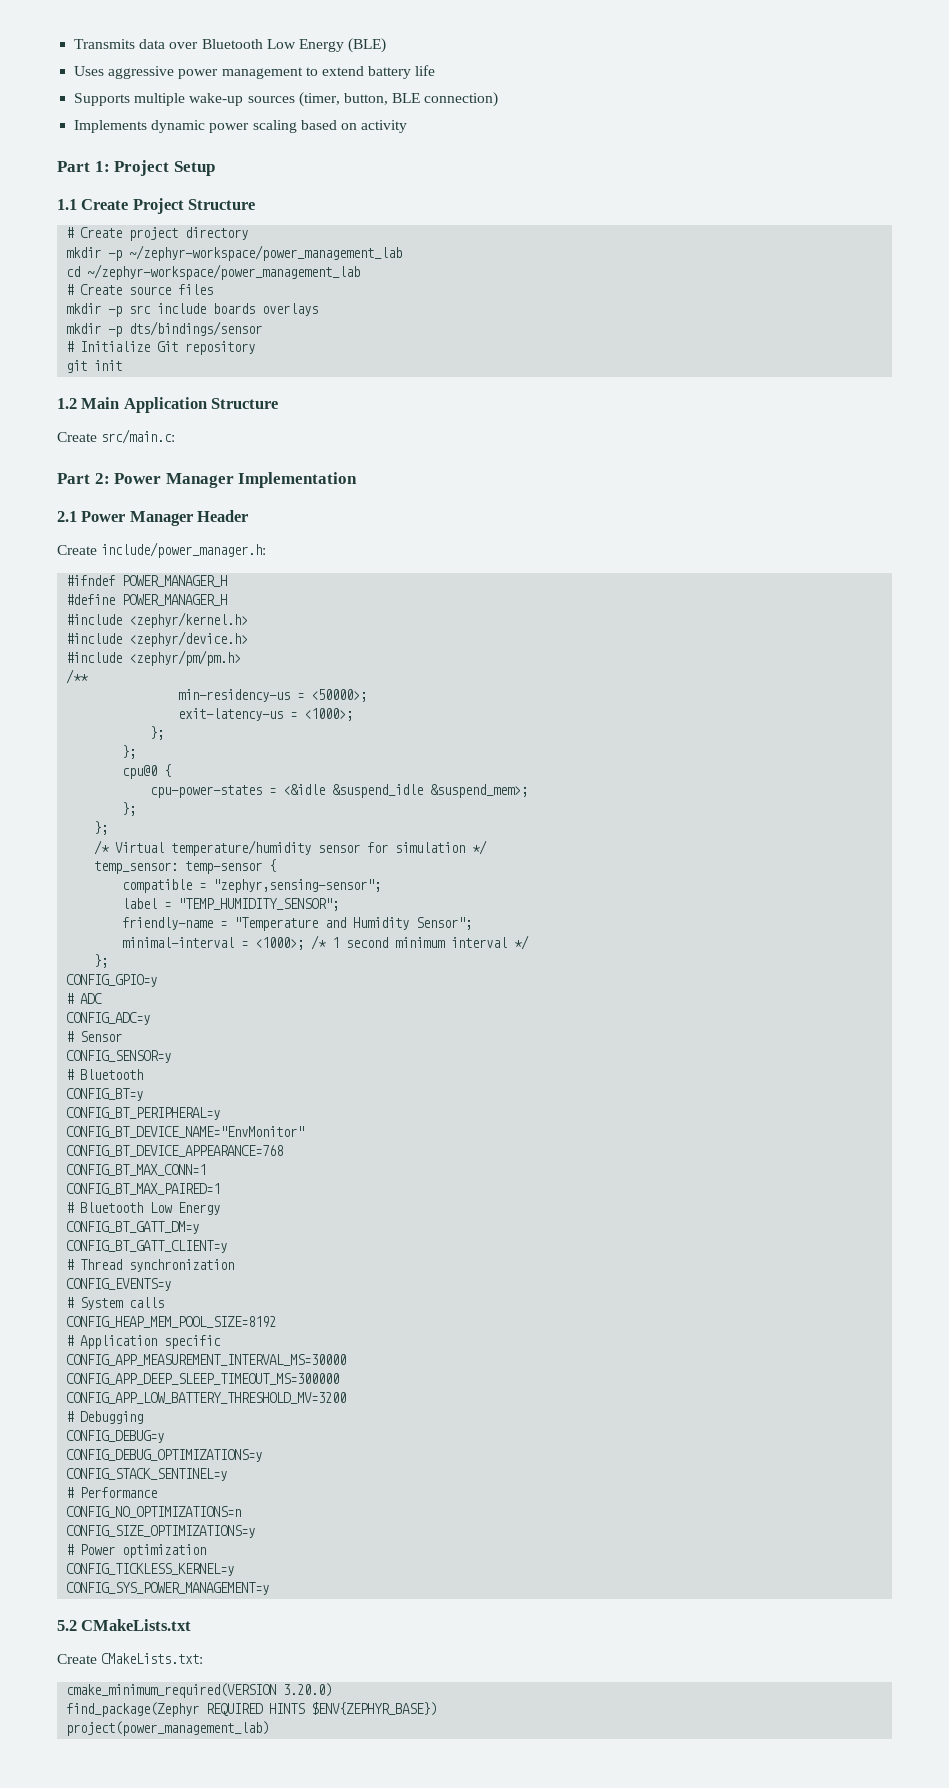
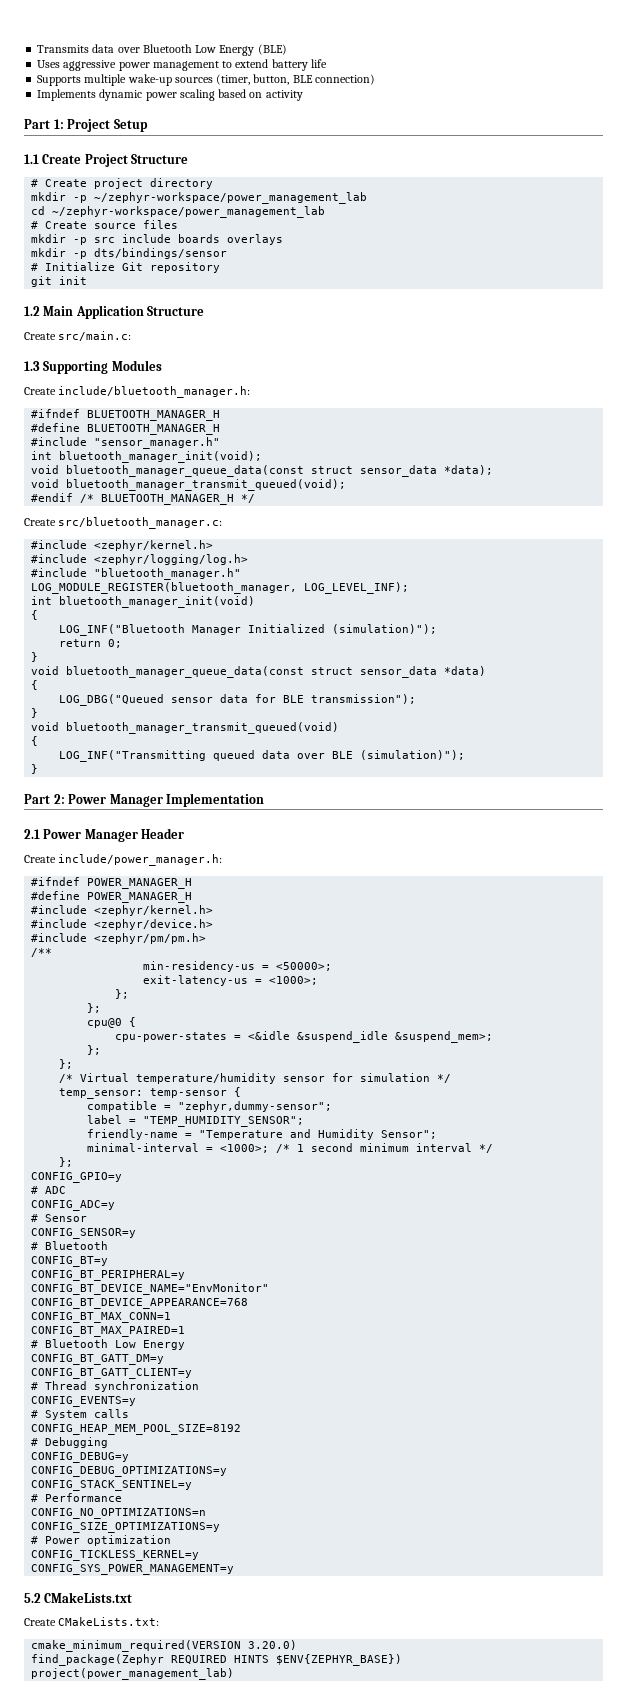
(176, 436) none -> [24,360,162,374] [24,386,251,398] [31,409,221,421] [31,423,221,435] [31,437,221,449] [31,451,263,463] [31,465,494,477] [31,479,347,491] [31,493,256,505] [24,517,223,529] [31,540,214,551] [31,554,249,565] [31,568,242,580] [31,582,410,594] [31,596,256,608] [31,610,39,620] [59,624,438,636] [59,639,123,648] [31,652,39,662] [31,666,487,678] [31,680,39,690] [59,694,417,706] [31,708,39,718] [31,722,340,734] [31,736,39,746] [59,750,466,762] [31,764,39,774] // 1.3 Supporting Modules // Create include/bluetooth_manager.h: // #ifndef BLUETOOTH_MANAGER_H // #define BLUETOOTH_MANAGER_H // #include "sensor_manager.h" // int bluetooth_manager_init(void); // void bluetooth_manager_queue_data(const struct sensor_data *data); // void bluetooth_manager_transmit_queued(void); // #endif /* BLUETOOTH_MANAGER_H */ // Create src/bluetooth_manager.c: // #include <zephyr/kernel.h> // #include <zephyr/logging/log.h> // #include "bluetooth_manager.h" // LOG_MODULE_REGISTER(bluetooth_manager, LOG_LEVEL_INF); // int bluetooth_manager_init(void) // { // LOG_INF("Bluetooth Manager Initialized (simulation)"); // return 0; // } // void bluetooth_manager_queue_data(const struct sensor_data *data) // { // LOG_DBG("Queued sensor data for BLE transmission"); // } // void bluetooth_manager_transmit_queued(void) // { // LOG_INF("Transmitting queued data over BLE (simulation)"); // }
[213,879,382,893] "zephyr,sensing-sensor"; -> [178,1101,333,1112] "zephyr,dummy-sensor";
[66,1335,222,1349] [66,1354,347,1366] [66,1373,340,1385] [66,1392,347,1404] // # Application specific // CONFIG_APP_MEASUREMENT_INTERVAL_MS=30000 // CONFIG_APP_DEEP_SLEEP_TIMEOUT_MS=300000 // CONFIG_APP_LOW_BATTERY_THRESHOLD_MV=3200 -> (242, 1429) none

